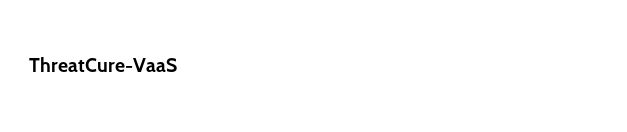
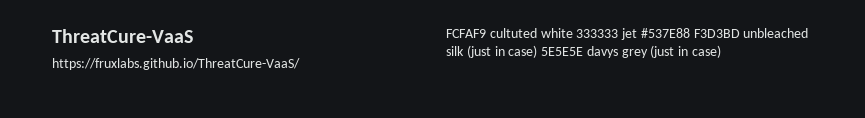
(177, 64) none -> [52,58,300,70] [446,28,809,40] [446,45,722,58] // https://fruxlabs.github.io/ThreatCure-VaaS/ // FCFAF9 cultuted white 333333 jet #537E88 F3D3BD unbleached silk (just in case) 5E5E5E davys grey (just in case)

